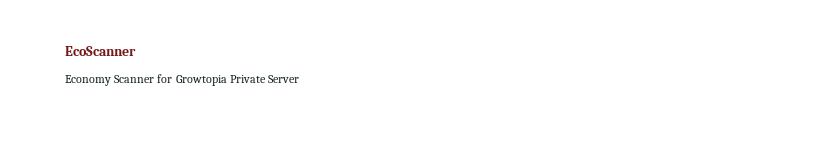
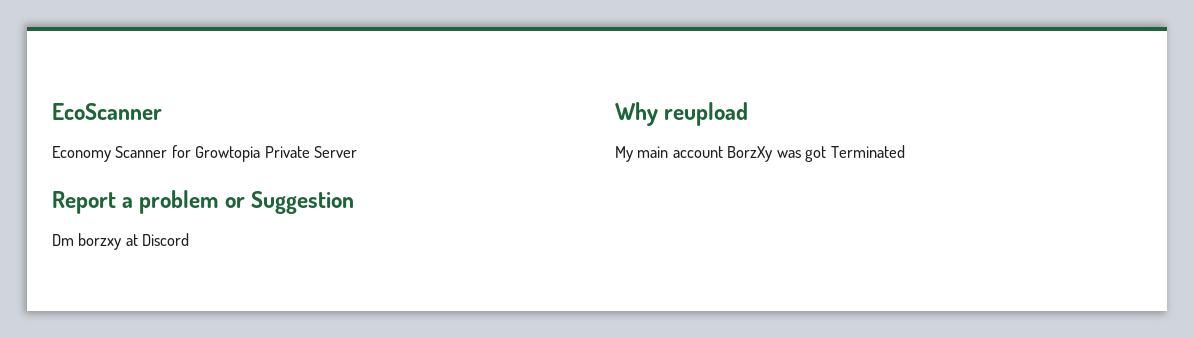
(300, 79) none -> [52,190,354,214] [52,233,190,250] [615,102,749,126] [615,145,905,162] // Report a problem or Suggestion // Dm borzxy at Discord // Why reupload // My main account BorzXy was got Terminated

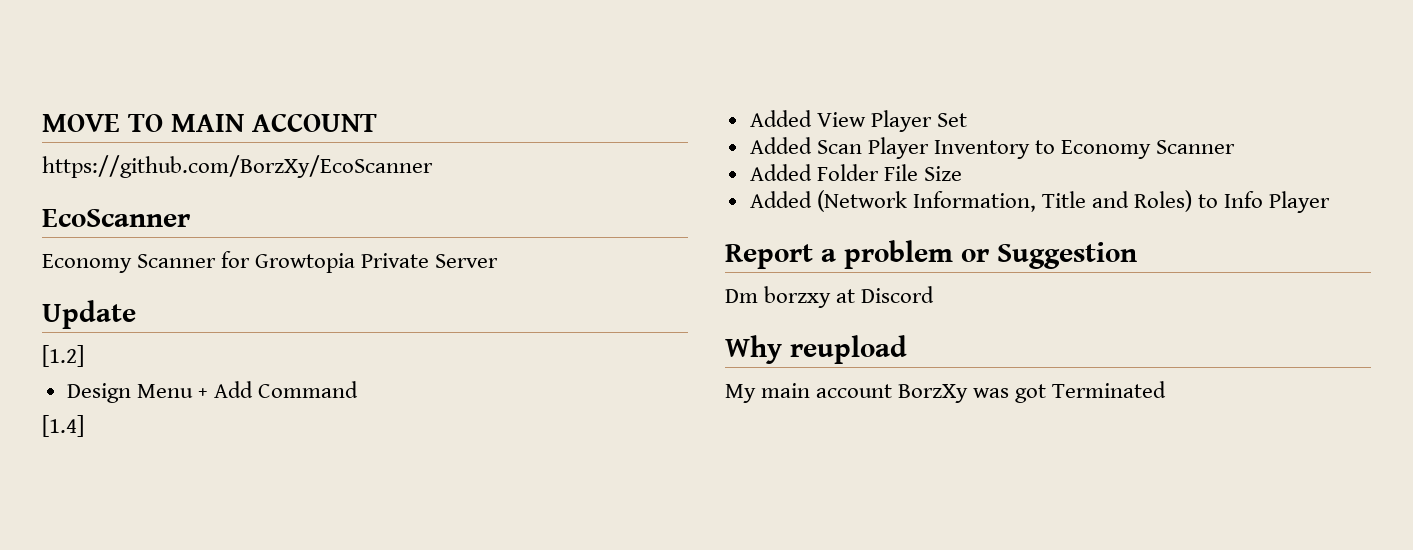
(52, 111) none -> [42,113,377,132] [42,155,433,178] MOVE TO MAIN ACCOUNT // https://github.com/BorzXy/EcoScanner //
(358, 152) none -> [42,300,136,329] [42,345,84,367] [66,381,359,403] [42,415,84,437] [749,110,967,132] [749,137,1236,159] [749,164,962,181] [749,190,1331,213] // Update // [1.2] // Design Menu + Add Command // [1.4] // Added View Player Set // Added Scan Player Inventory to Economy Scanner // Added Folder File Size // Added (Network Information, Title and Roles) to Info Player

